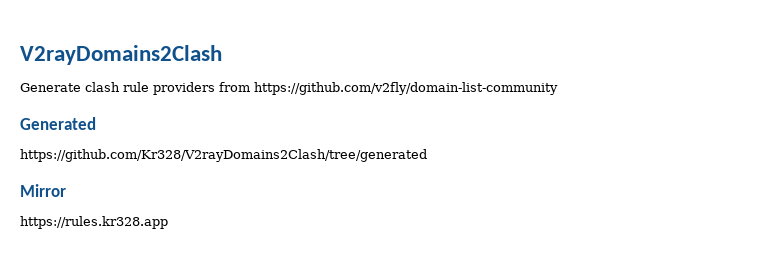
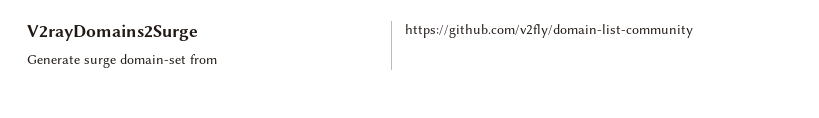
[20,45,222,65] V2rayDomains2Clash -> [27,24,198,41] V2rayDomains2Surge
[85,82,215,95] clash rule providers -> [84,54,186,68] surge domain-set
[20,117,96,130] [20,149,427,162] [20,184,66,197] [20,216,168,229] // Generated // https://github.com/Kr328/V2rayDomains2Clash/tree/generated // Mirror // https://rules.kr328.app -> (693, 31) none

